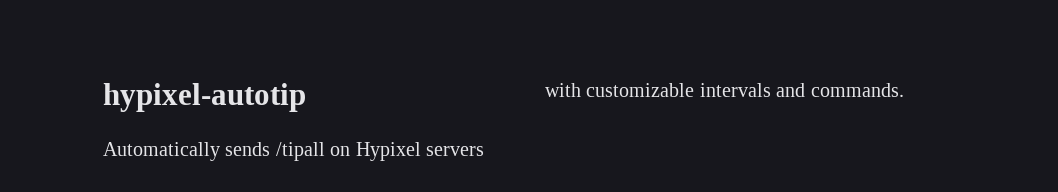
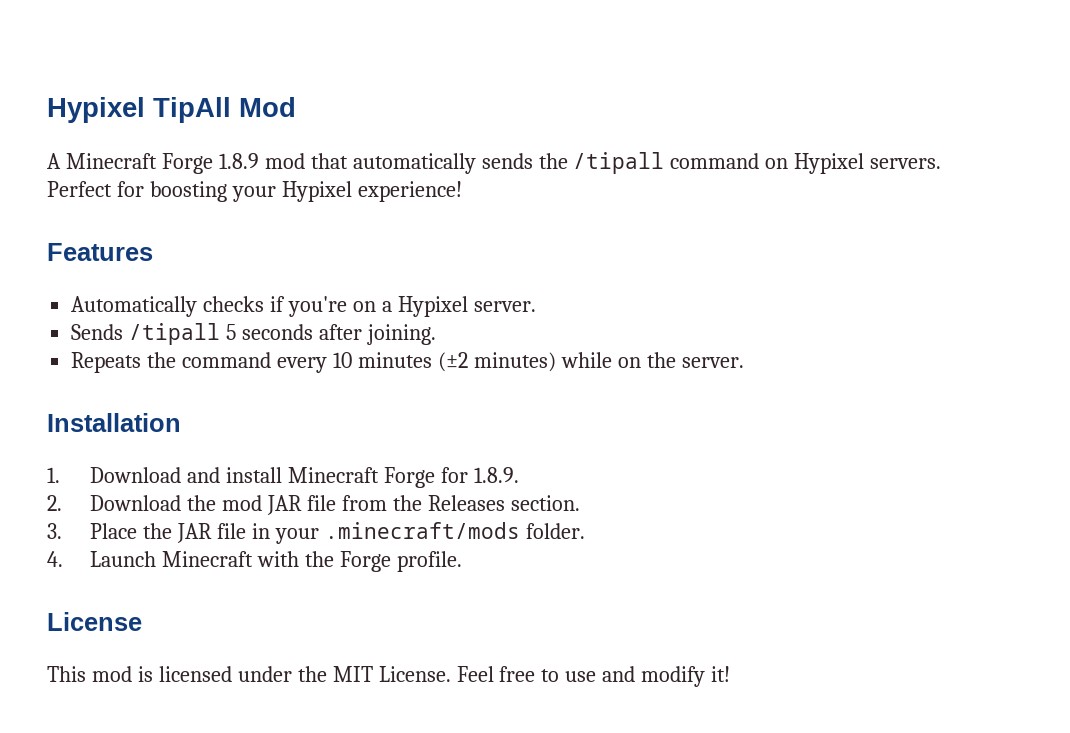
[103,83,306,112] [103,142,484,161] [545,83,904,97] hypixel-autotip // Automatically sends /tipall on Hypixel servers with customizable intervals and commands. -> [47,97,296,123] [47,152,942,174] [47,181,462,202] [47,243,153,261] [71,296,536,317] [71,323,436,345] [71,352,744,373] [47,413,181,432] [47,467,520,488] [47,495,580,515] [47,522,585,544] [47,551,463,572] [47,612,142,631] [47,666,731,687] Hypixel TipAll Mod // A Minecraft Forge 1.8.9 mod that automatically sends the /tipall command on Hypixel servers. Perfect for boosting your Hypixel experience! // Features // Automatically checks if you're on a Hypixel server. // Sends /tipall 5 seconds after joining. // Repeats the command every 10 minutes (±2 minutes) while on the server. // Installation // 1. Download and install Minecraft Forge for 1.8.9. // 2. Download the mod JAR file from the Releases section. // 3. Place the JAR file in your .minecraft/mods folder. // 4. Launch Minecraft with the Forge profile. // License // This mod is licensed under the MIT License. Feel free to use and modify it!

